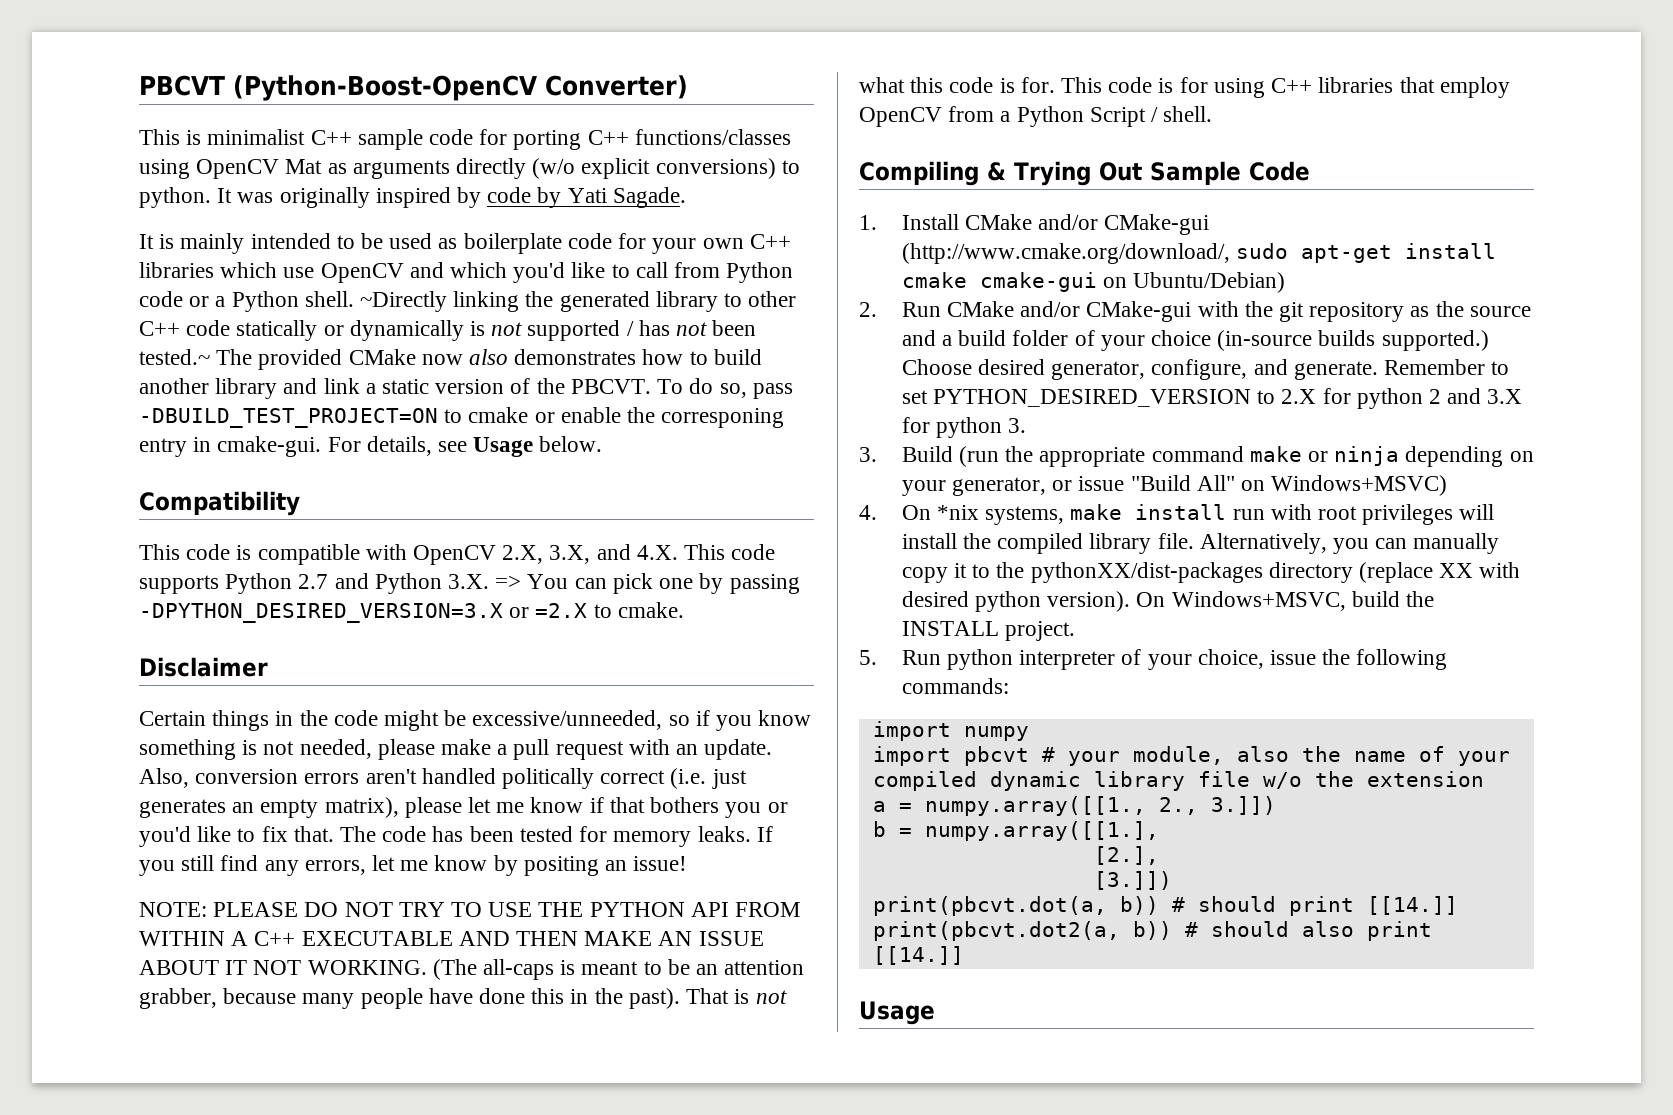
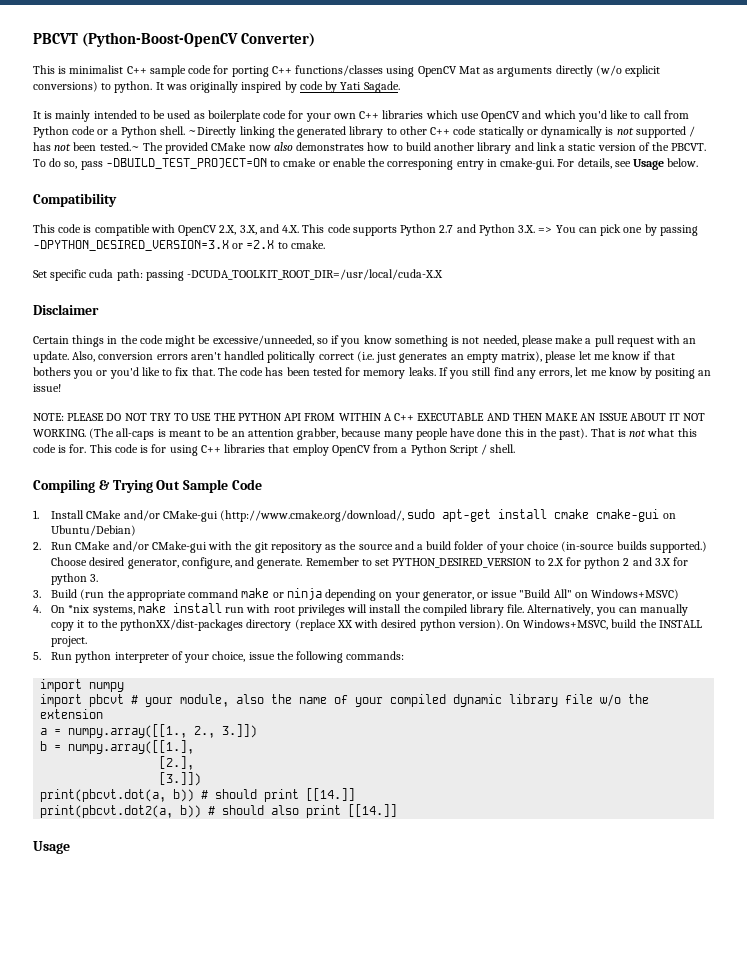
(684, 610) none -> [33,269,444,281] // Set specific cuda path: passing -DCUDA_TOOLKIT_ROOT_DIR=/usr/local/cuda-X.X

